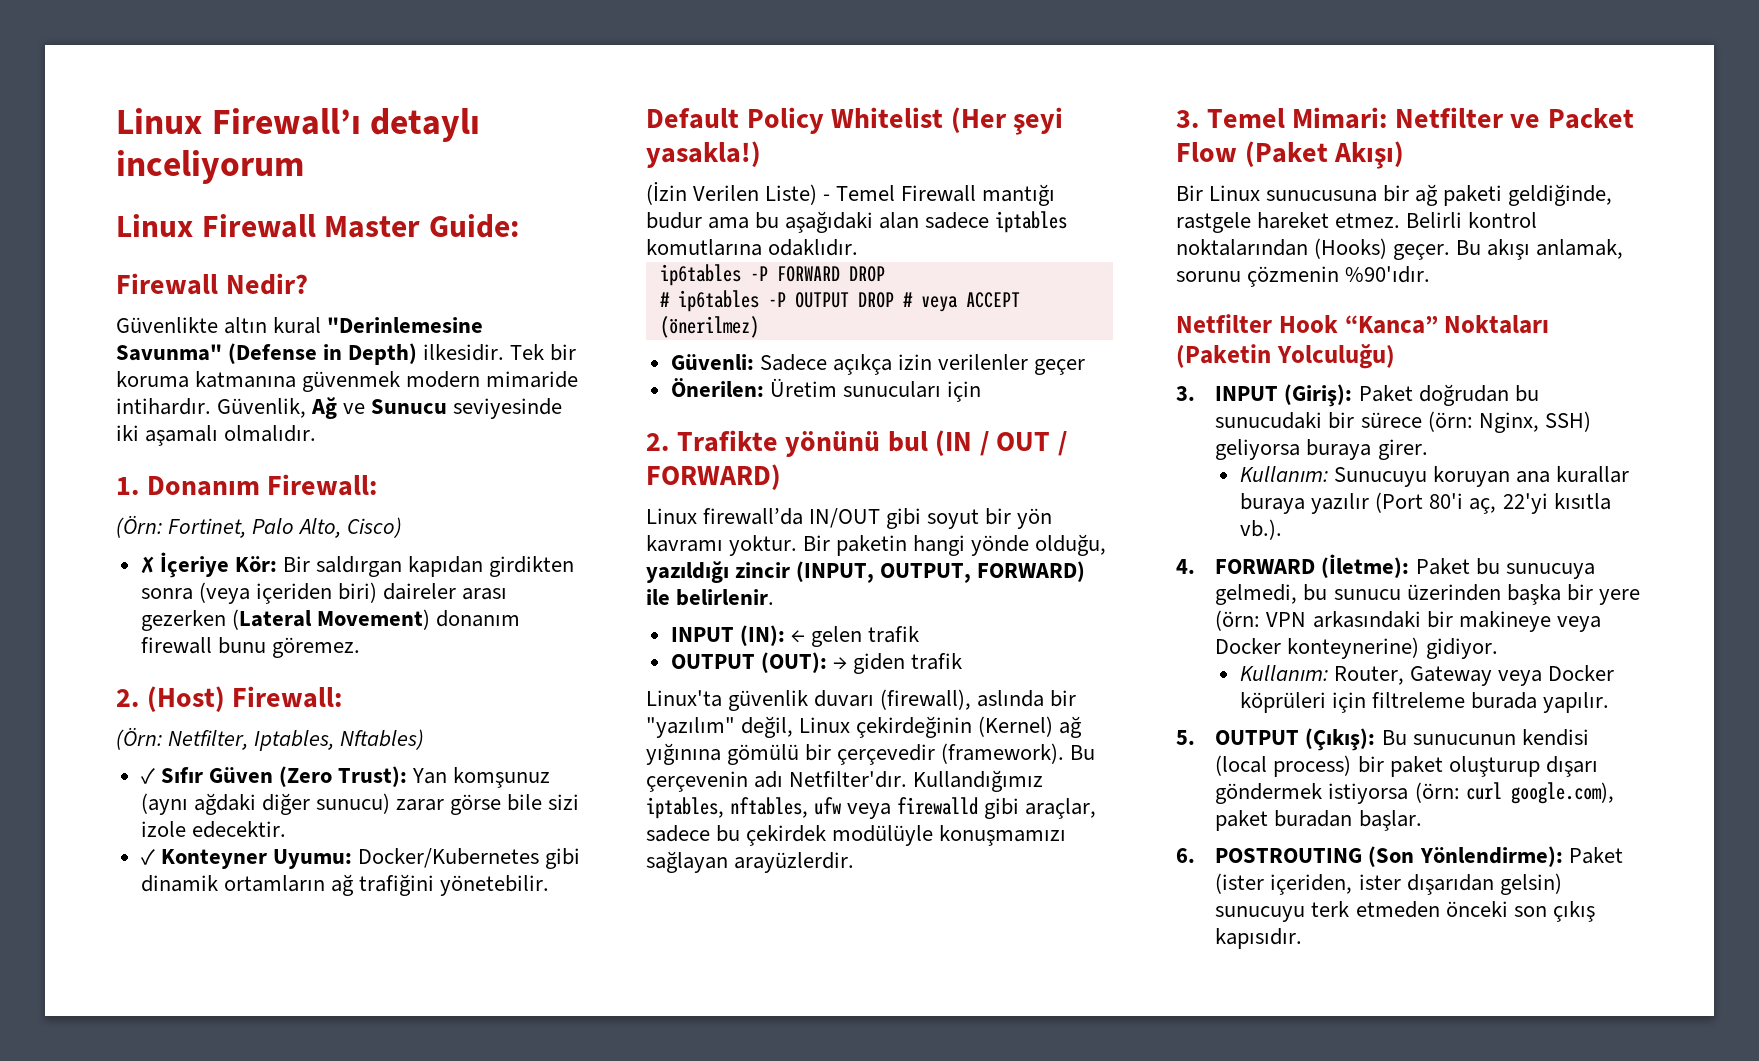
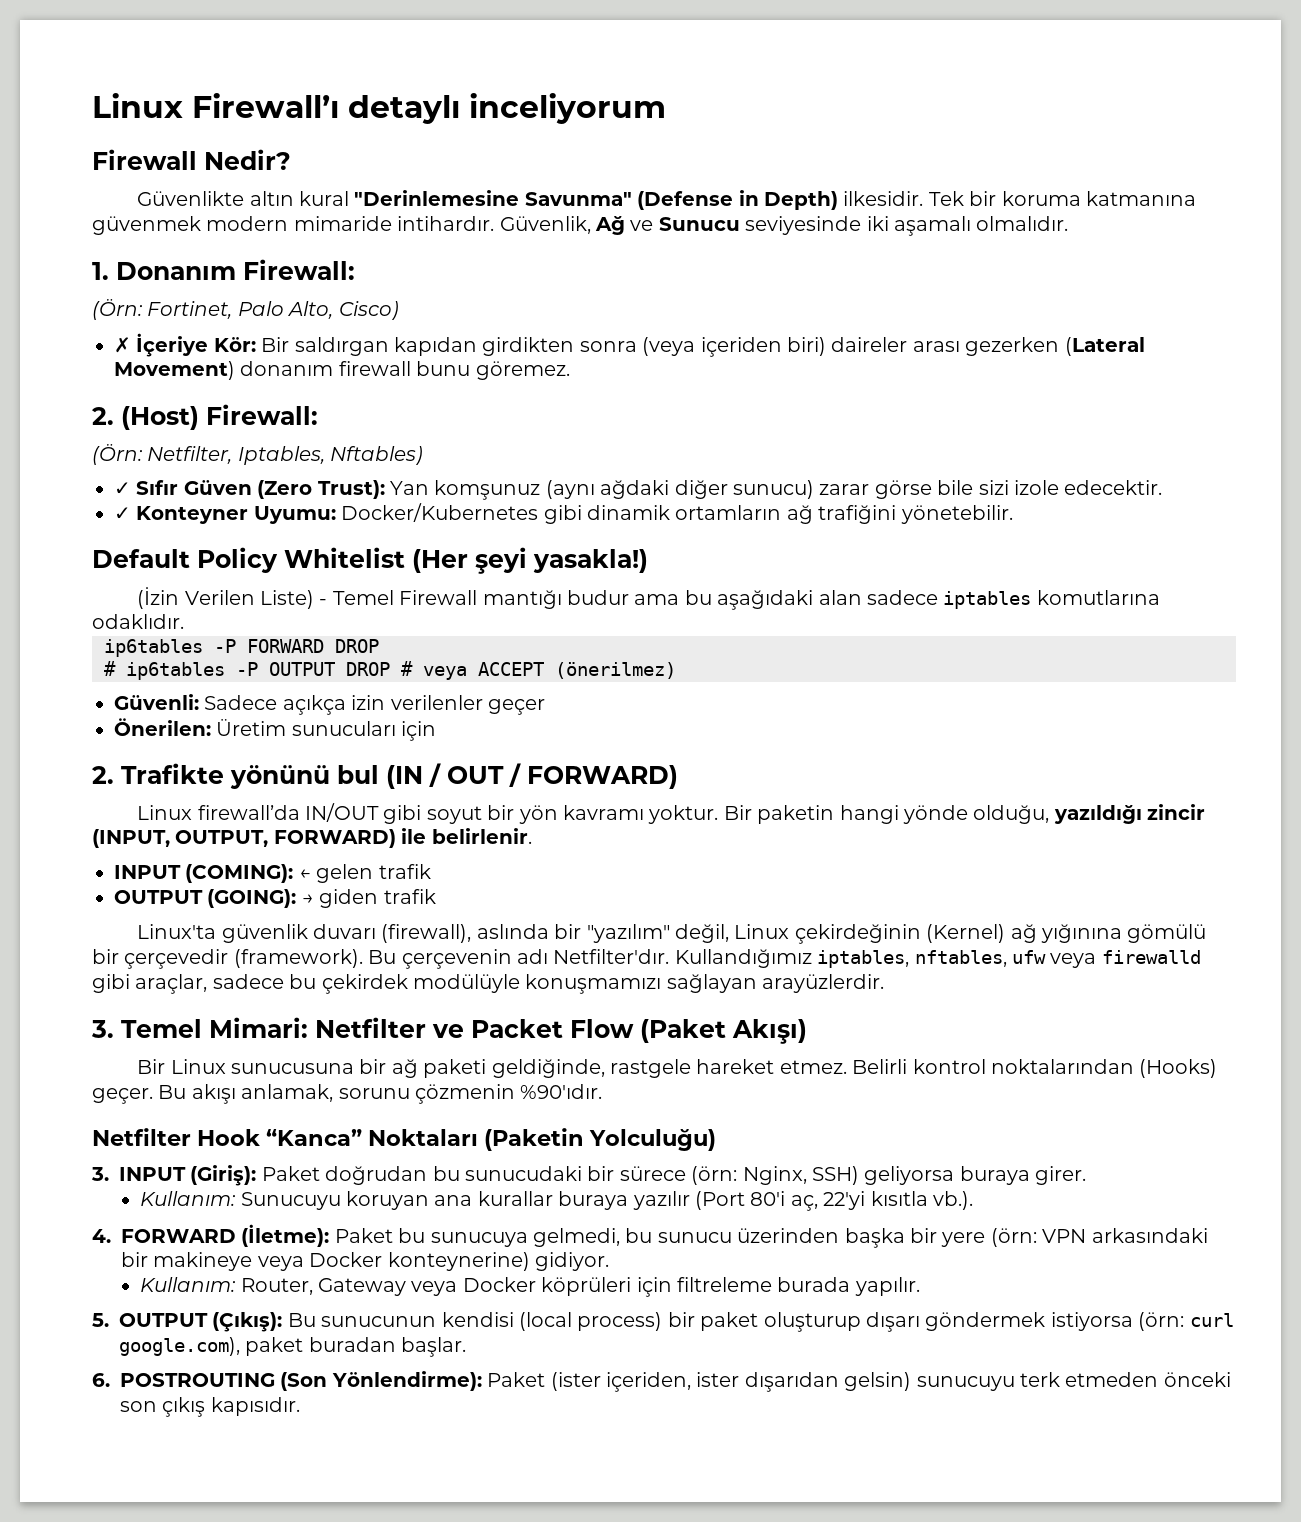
[116,214,519,238] // Linux Firewall Master Guide: -> (666, 108) none
[739,625,785,646] (IN): -> [185,864,294,883] (COMING):
[760,652,827,673] (OUT): -> [207,889,297,908] (GOING):

